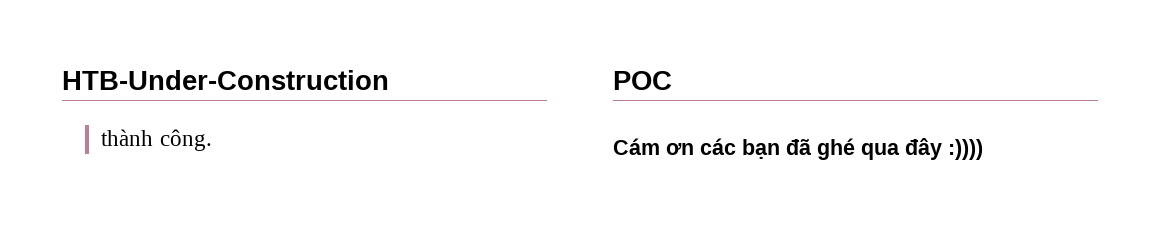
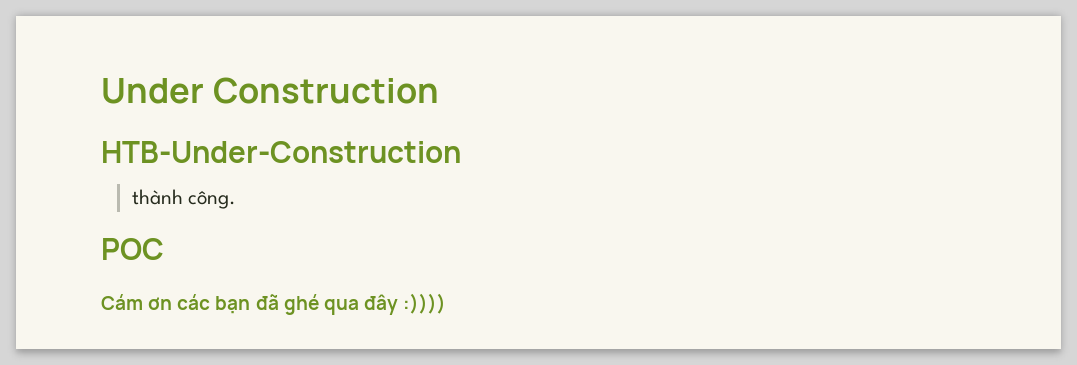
(62, 80) none -> [101,77,440,104] Under Construction //

